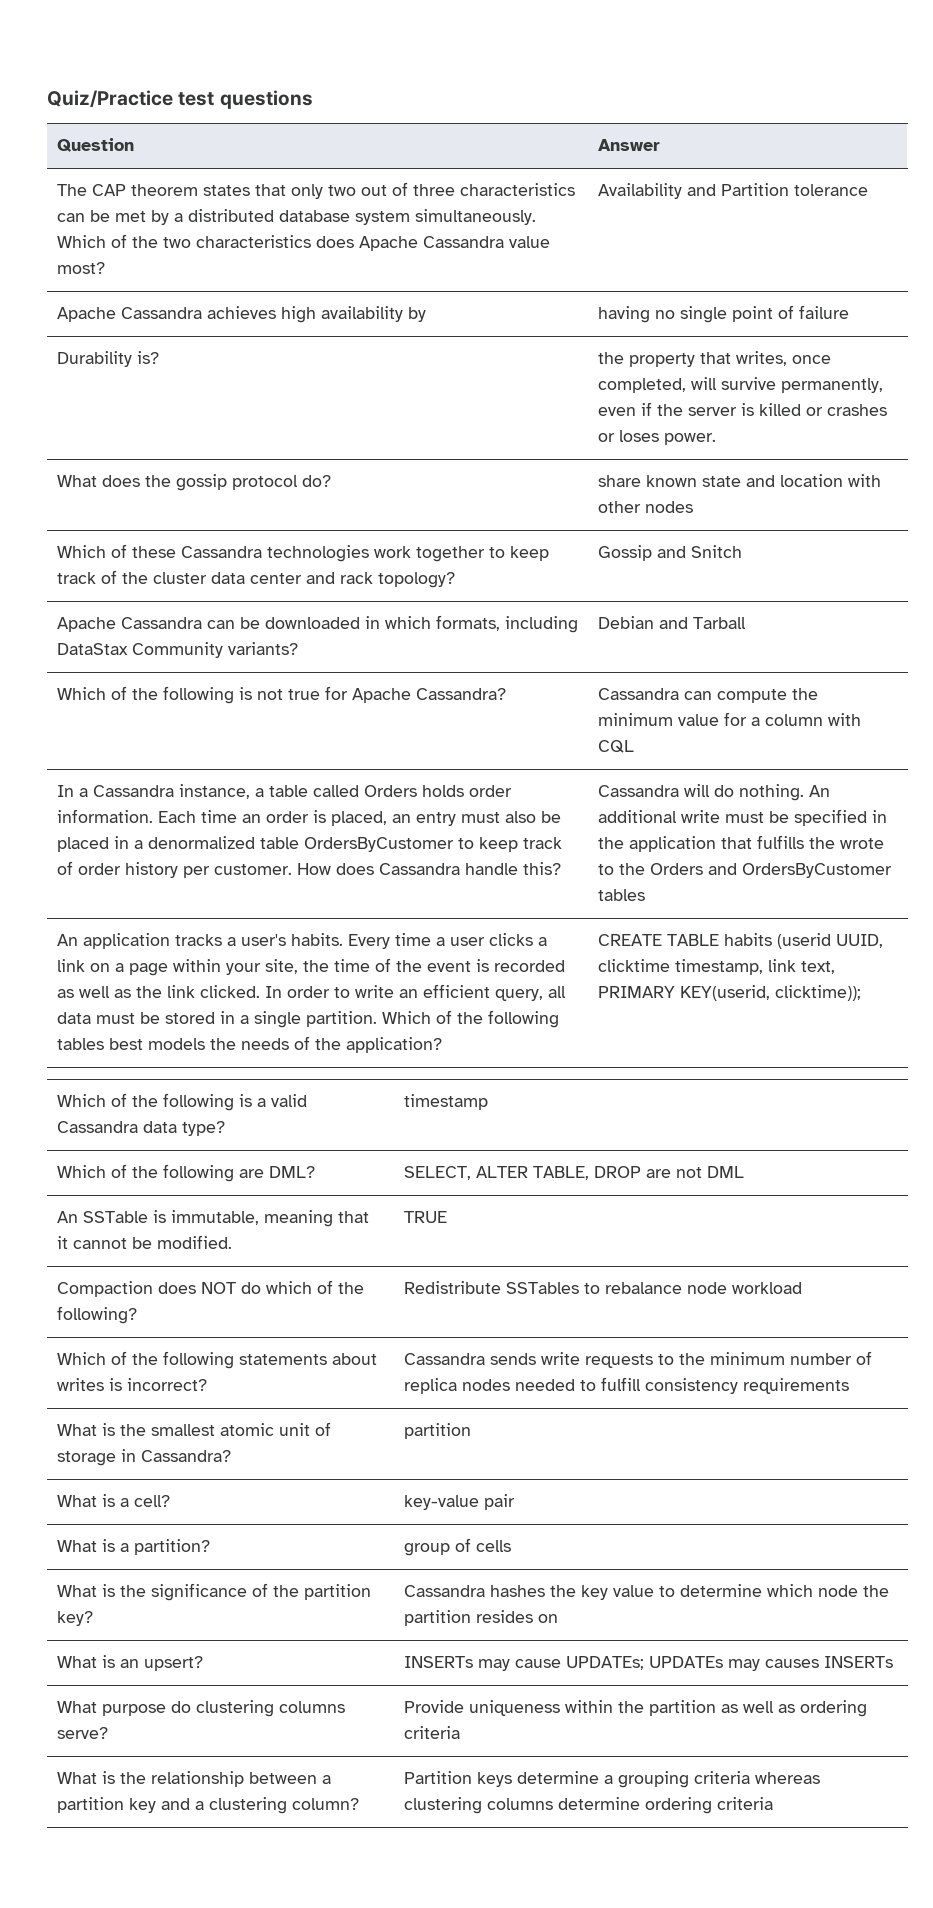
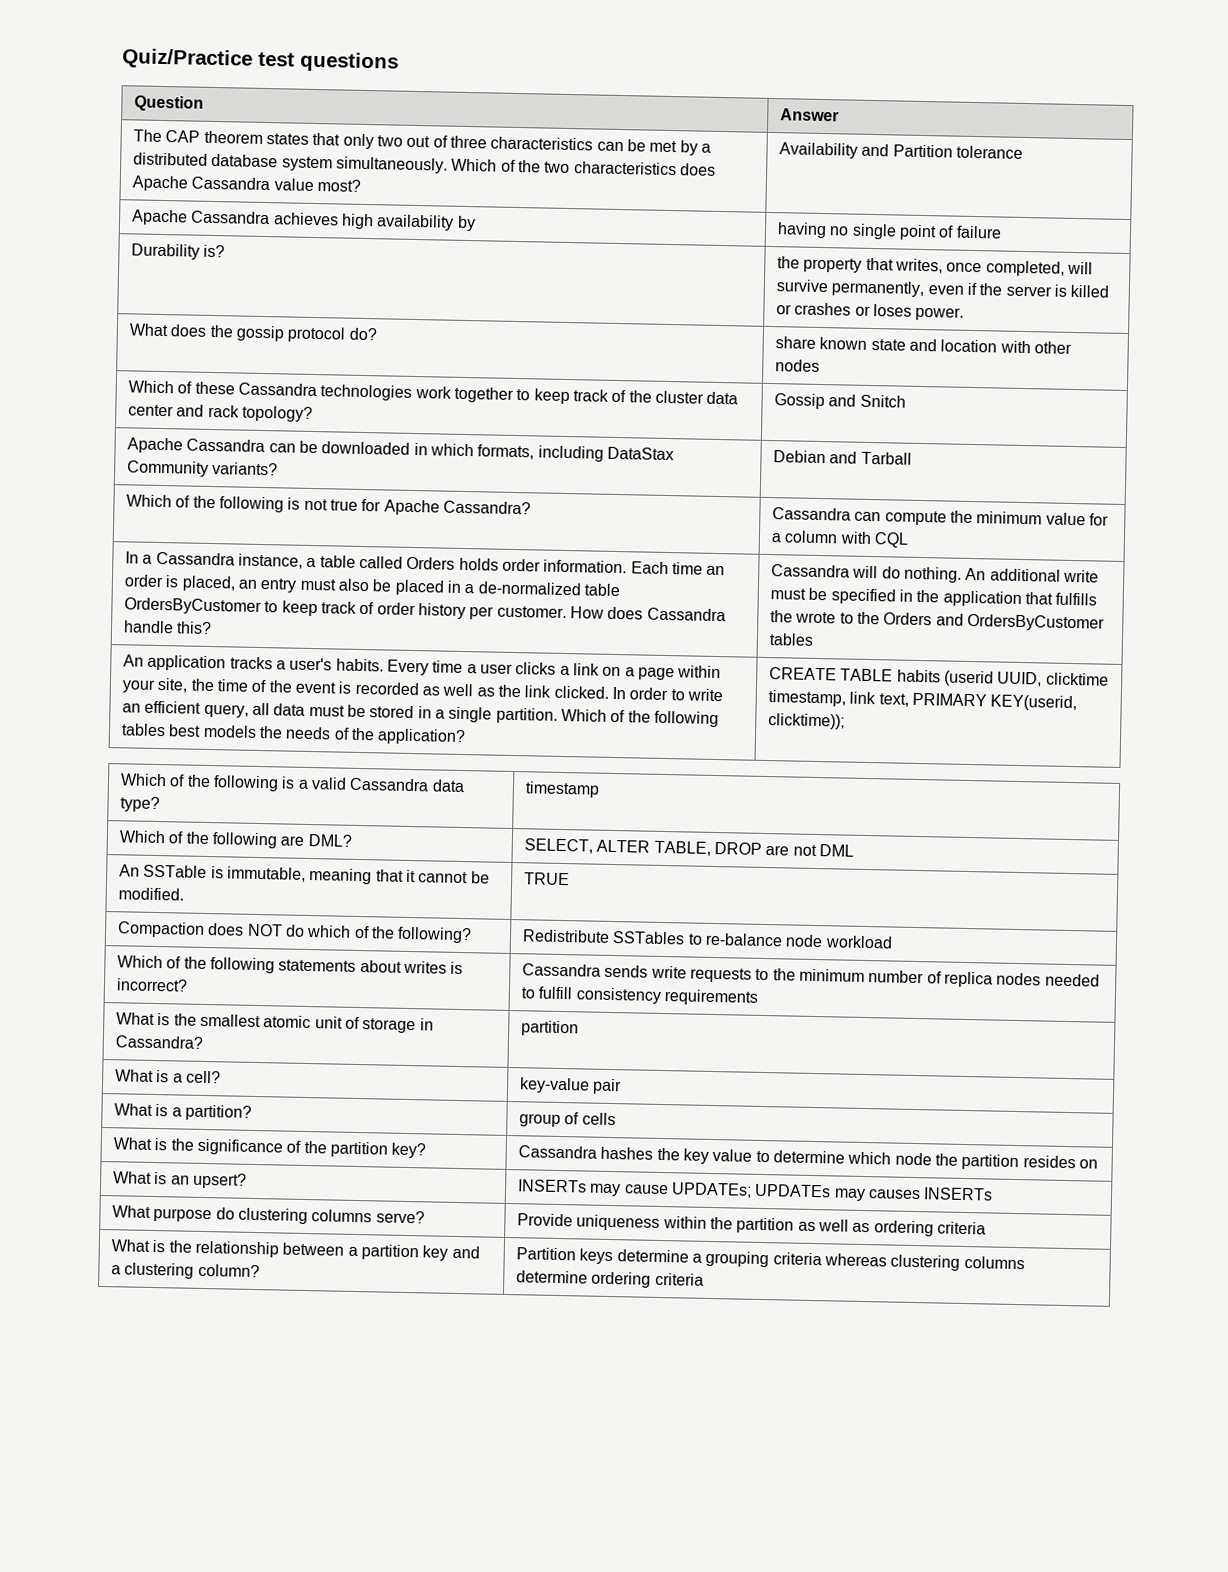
[148,836,256,849] denormalized -> [477,581,581,596] de-normalized
[605,1282,683,1294] rebalance -> [705,932,784,947] re-balance

